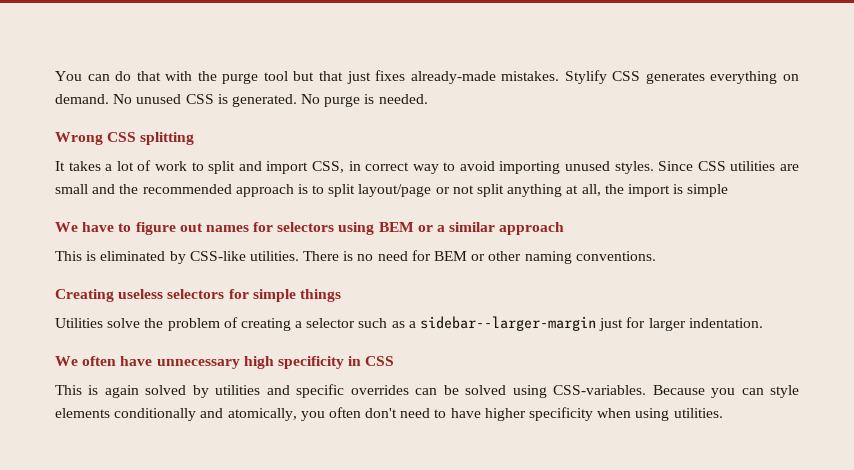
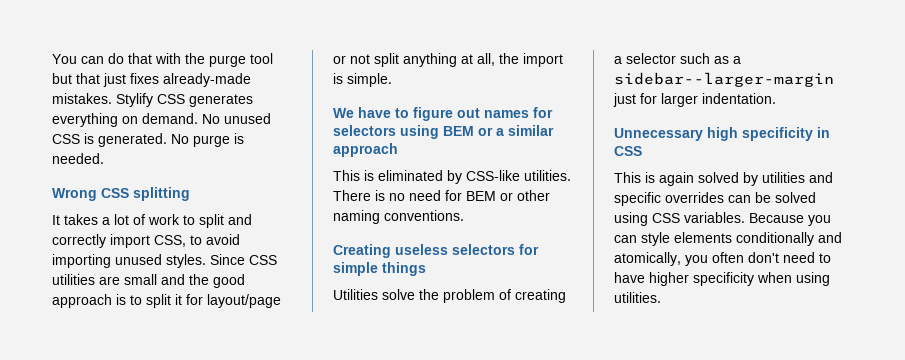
(262, 166) none -> [52,234,106,248] correctly
[348,161,439,174] in correct way -> (186, 241) none
[142,184,232,194] recommended -> [213,274,245,288] good
(356, 190) none -> [175,294,203,305] it for
[687,184,729,197] simple -> [347,73,392,87] simple.
[55,356,240,369] We often have unnecessary -> [614,128,703,141] Unnecessary
[553,385,647,395] CSS-variables. -> [652,212,745,223] CSS variables.

